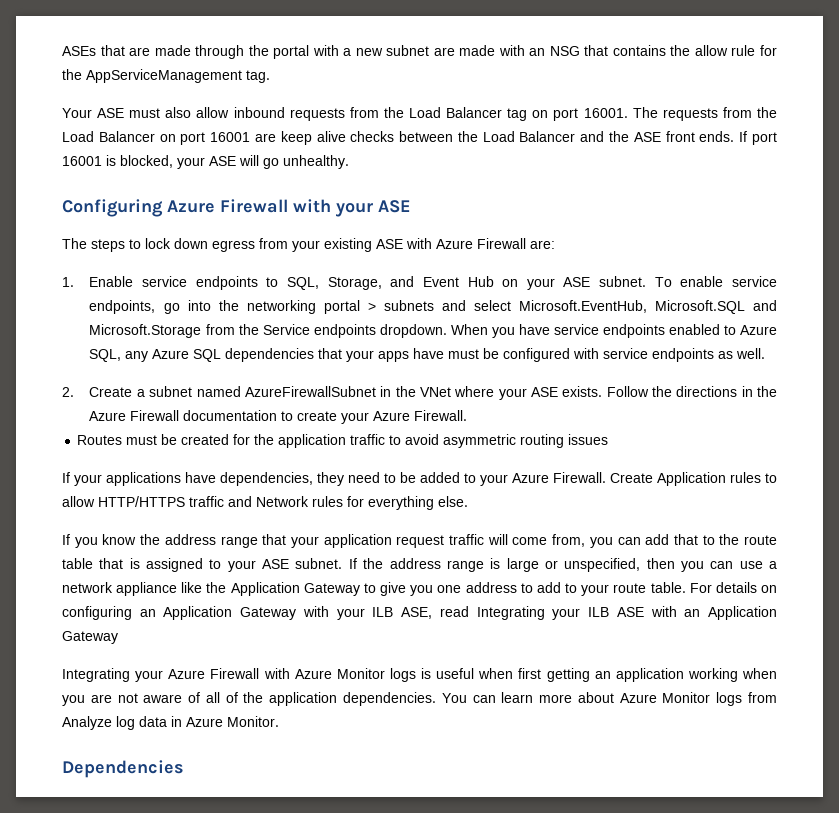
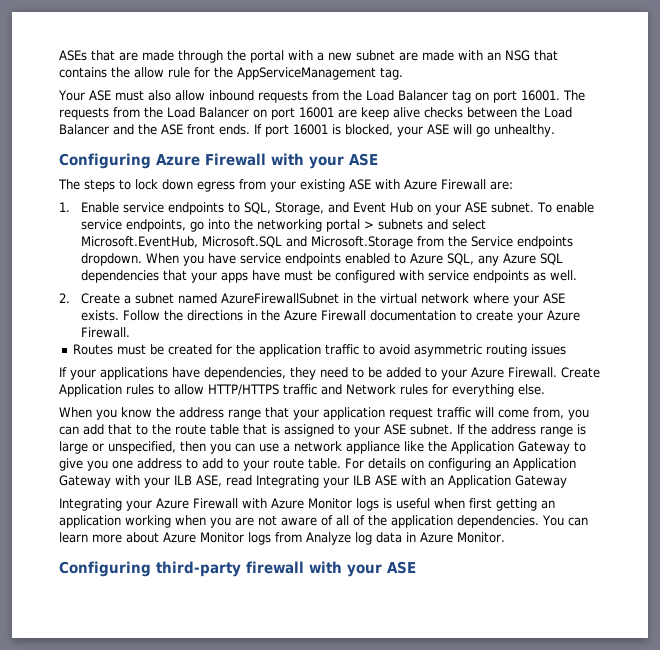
[419,387,451,397] VNet -> [380,293,470,304] virtual network
[62,534,70,545] If -> [59,407,92,418] When
[62,760,184,778] Dependencies -> [59,561,416,577] Configuring third-party firewall with your ASE

